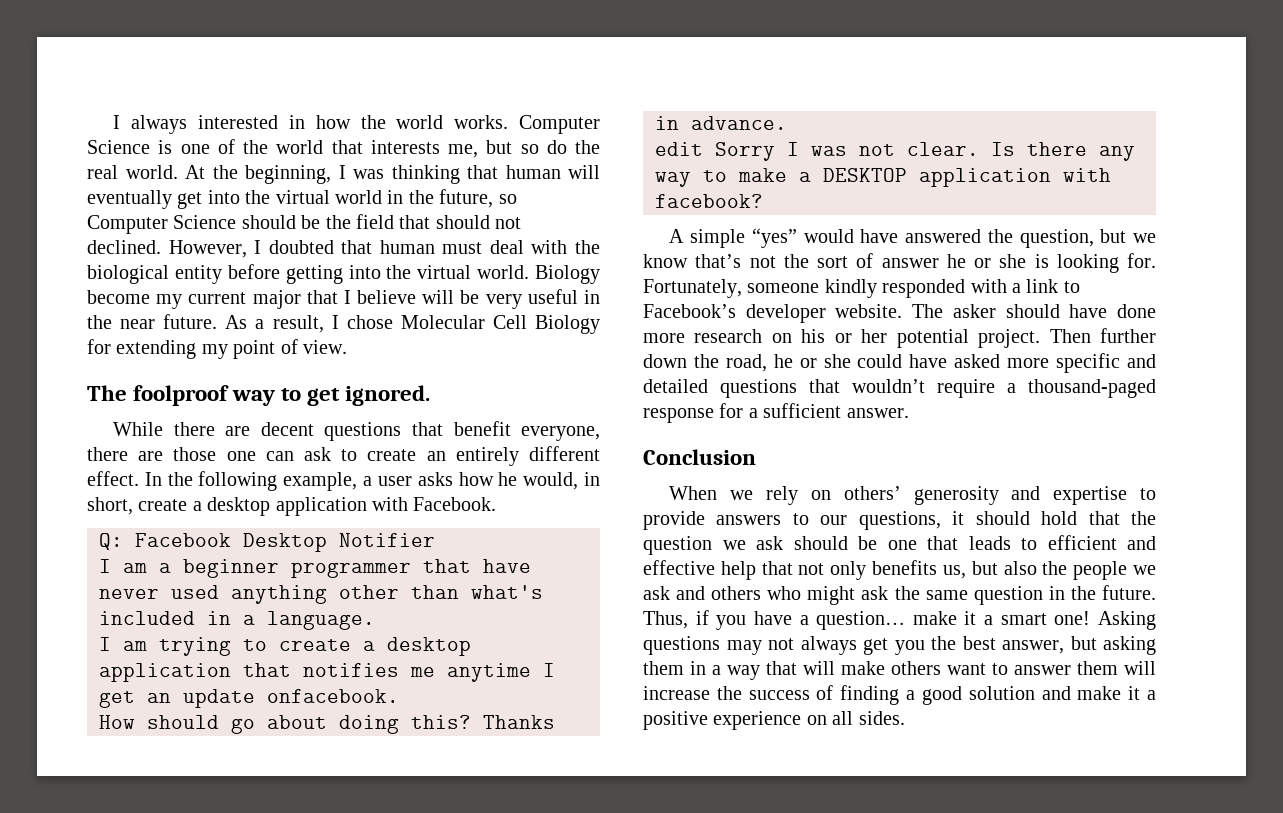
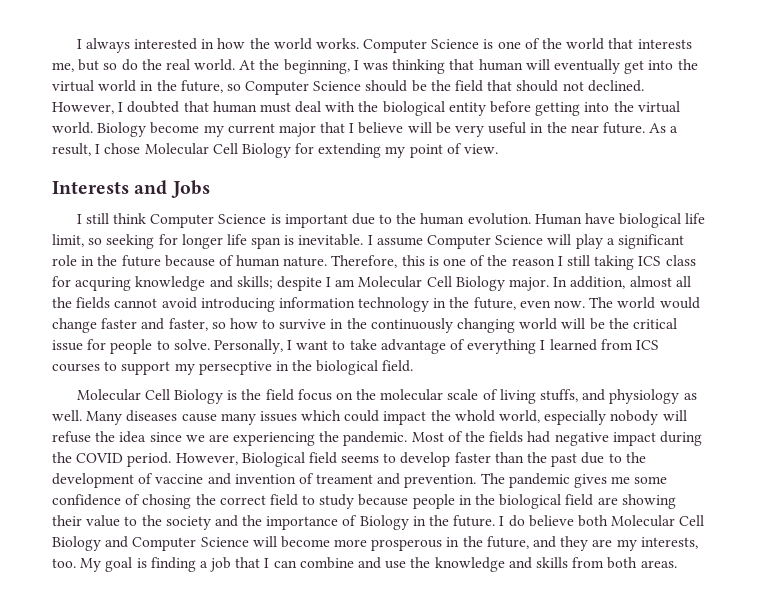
[87,385,431,406] [113,421,600,441] [87,446,600,466] [87,471,600,491] [87,497,497,516] [99,533,435,552] [99,559,531,578] [99,585,543,604] [99,611,375,630] [99,637,471,656] [99,663,555,682] [99,689,399,708] [99,715,555,734] [655,116,787,130] [655,142,1135,161] [655,168,1111,187] [655,194,763,208] [669,228,1156,248] [643,253,1156,273] [643,279,1080,298] [643,304,1156,323] [643,328,1156,348] [643,353,1156,373] [643,379,1156,398] [643,403,909,423] [643,449,756,465] [669,486,1156,505] [643,511,1156,530] [643,535,1156,555] [643,560,1156,580] [643,585,1156,605] [643,610,1156,630] [643,636,1156,655] [643,661,1156,680] [643,685,1156,705] [643,711,905,730] The foolproof way to get ignored. // While there are decent questions that benefit everyone, there are those one can ask to create an entirely different effect. In the following example, a user asks how he would, in short, create a desktop application with Facebook. // Q: Facebook Desktop Notifier // I am a beginner programmer that have never used anything other than what's included in a language. // I am trying to create a desktop application that notifies me anytime I get an update onfacebook. // How should go about doing this? Thanks in advance. // edit Sorry I was not clear. Is there any way to make a DESKTOP application with facebook? // A simple “yes” would have answered the question, but we know that’s not the sort of answer he or she is looking for. Fortunately, someone kindly responded with a link to Facebook’s developer website. The asker should have done more research on his or her potential project. Then further down the road, he or she could have asked more specific and detailed questions that wouldn’t require a thousand-paged response for a sufficient answer. // Conclusion // When we rely on others’ generosity and expertise to provide answers to our questions, it should hold that the question we ask should be one that leads to efficient and effective help that not only benefits us, but also the people we ask and others who might ask the same question in the future. Thus, if you have a question… make it a smart one! Asking questions may not always get you the best answer, but asking them in a way that will make others want to answer them will increase the success of finding a good solution and make it a positive experience on all sides. -> [52,180,210,198] [76,213,706,228] [52,234,684,249] [52,255,696,270] [52,276,691,291] [52,297,700,312] [52,318,677,333] [52,339,659,354] [52,360,414,375] [76,389,697,404] [52,410,687,425] [52,431,702,446] [52,452,646,467] [52,473,668,488] [52,494,676,509] [52,515,705,530] [52,536,698,551] [52,557,677,572] Interests and Jobs // I still think Computer Science is important due to the human evolution. Human have biological life limit, so seeking for longer life span is inevitable. I assume Computer Science will play a significant role in the future because of human nature. Therefore, this is one of the reason I still taking ICS class for acquring knowledge and skills; despite I am Molecular Cell Biology major. In addition, almost all the fields cannot avoid introducing information technology in the future, even now. The world would change faster and faster, so how to survive in the continuously changing world will be the critical issue for people to solve. Personally, I want to take advantage of everything I learned from ICS courses to support my persecptive in the biological field. // Molecular Cell Biology is the field focus on the molecular scale of living stuffs, and physiology as well. Many diseases cause many issues which could impact the whold world, especially nobody will refuse the idea since we are experiencing the pandemic. Most of the fields had negative impact during the COVID period. However, Biological field seems to develop faster than the past due to the development of vaccine and invention of treament and prevention. The pandemic gives me some confidence of chosing the correct field to study because people in the biological field are showing their value to the society and the importance of Biology in the future. I do believe both Molecular Cell Biology and Computer Science will become more prosperous in the future, and they are my interests, too. My goal is finding a job that I can combine and use the knowledge and skills from both areas.

